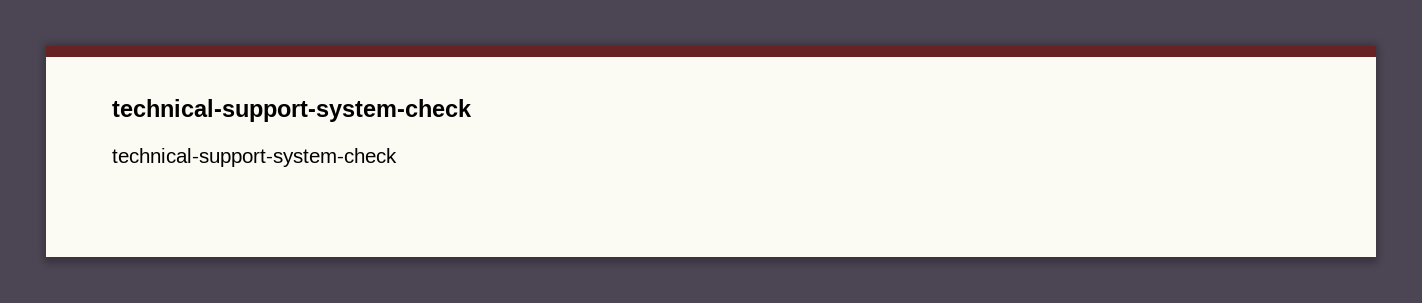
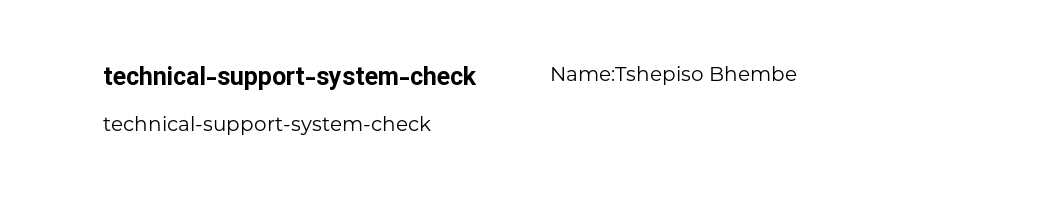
(397, 157) none -> [550,66,798,85] Name:Tshepiso Bhembe

